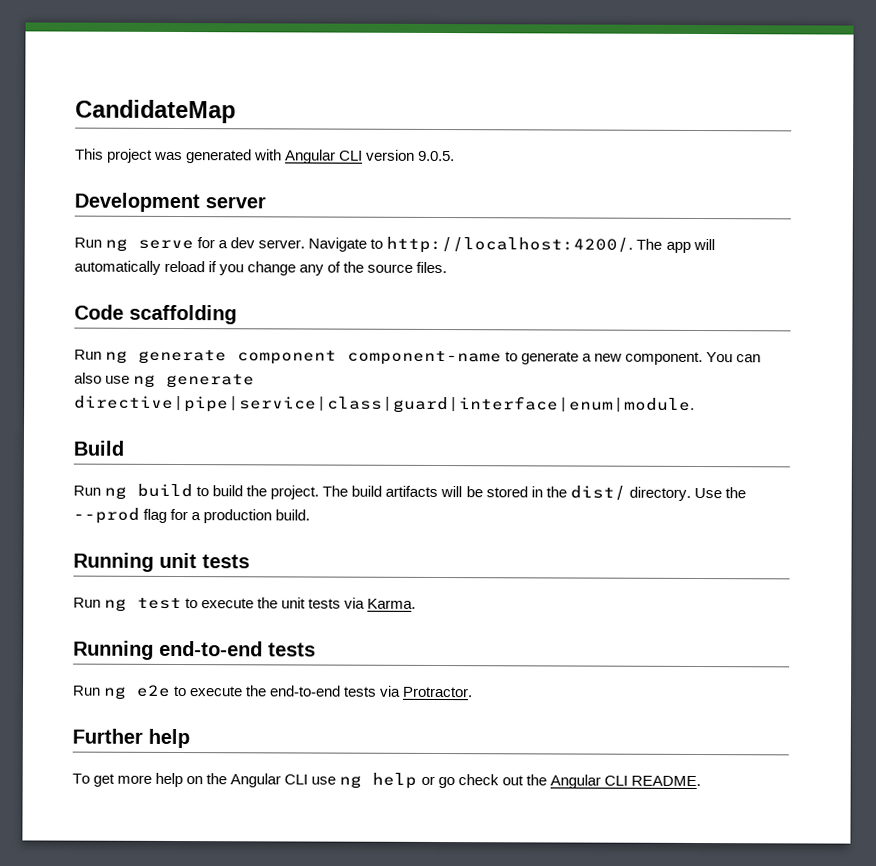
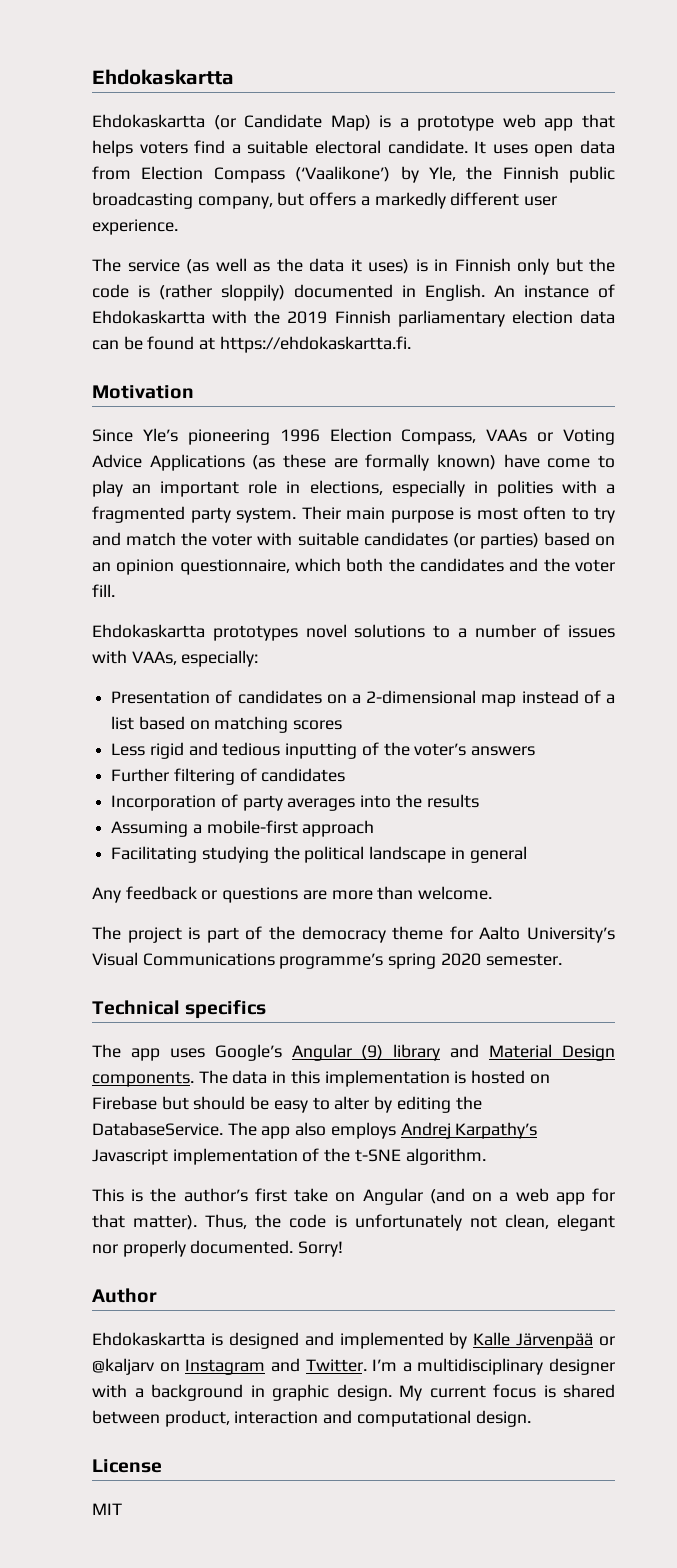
[75,99,236,124] [75,148,456,164] [74,192,266,213] [74,236,715,254] [74,260,448,276] [74,304,237,325] [74,349,762,366] [74,372,256,389] [74,394,695,414] [73,440,124,456] [73,483,746,501] [73,507,311,524] [73,552,250,572] [73,597,417,612] [73,640,316,660] [72,684,474,700] [72,728,190,749] [72,772,701,789] CandidateMap // This project was generated with Angular CLI version 9.0.5. // Development server // Run ng serve for a dev server. Navigate to http://localhost:4200/. The app will automatically reload if you change any of the source files. // Code scaffolding // Run ng generate component component-name to generate a new component. You can also use ng generate directive|pipe|service|class|guard|interface|enum|module. // Build // Run ng build to build the project. The build artifacts will be stored in the dist/ directory. Use the --prod flag for a production build. // Running unit tests // Run ng test to execute the unit tests via Karma. // Running end-to-end tests // Run ng e2e to execute the end-to-end tests via Protractor. // Further help // To get more help on the Angular CLI use ng help or go check out the Angular CLI README. -> [92,69,234,85] [92,114,615,131] [92,140,616,157] [92,166,615,183] [92,192,558,209] [92,219,178,235] [92,258,615,275] [92,284,615,301] [92,310,615,327] [92,336,411,353] [92,385,194,399] [92,428,615,445] [92,454,615,471] [92,480,616,497] [92,506,615,523] [92,532,616,549] [92,558,615,575] [92,584,115,597] [92,624,615,641] [92,650,259,667] [111,690,616,707] [111,716,343,733] [111,742,536,759] [111,768,346,785] [111,794,479,811] [111,820,375,837] [111,846,527,863] [92,886,493,903] [92,926,615,943] [92,952,562,969] [92,1000,267,1019] [92,1044,616,1061] [92,1070,550,1087] [92,1096,482,1113] [92,1122,538,1139] [92,1148,486,1165] [92,1188,615,1205] [92,1214,615,1231] [92,1240,344,1257] [92,1288,157,1303] [92,1332,615,1349] [92,1358,615,1375] [92,1384,615,1401] [92,1410,531,1427] [92,1459,162,1473] [92,1503,122,1515] Ehdokaskartta // Ehdokaskartta (or Candidate Map) is a prototype web app that helps voters find a suitable electoral candidate. It uses open data from Election Compass (‘Vaalikone’) by Yle, the Finnish public broadcasting company, but offers a markedly different user experience. // The service (as well as the data it uses) is in Finnish only but the code is (rather sloppily) documented in English. An instance of Ehdokaskartta with the 2019 Finnish parliamentary election data can be found at https://ehdokaskartta.fi. // Motivation // Since Yle’s pioneering 1996 Election Compass, VAAs or Voting Advice Applications (as these are formally known) have come to play an important role in elections, especially in polities with a fragmented party system. Their main purpose is most often to try and match the voter with suitable candidates (or parties) based on an opinion questionnaire, which both the candidates and the voter fill. // Ehdokaskartta prototypes novel solutions to a number of issues with VAAs, especially: // Presentation of candidates on a 2-dimensional map instead of a list based on matching scores // Less rigid and tedious inputting of the voter’s answers // Further filtering of candidates // Incorporation of party averages into the results // Assuming a mobile-first approach // Facilitating studying the political landscape in general // Any feedback or questions are more than welcome. // The project is part of the democracy theme for Aalto University’s Visual Communications programme’s spring 2020 semester. // Technical specifics // The app uses Google’s Angular (9) library and Material Design components. The data in this implementation is hosted on Firebase but should be easy to alter by editing the DatabaseService. The app also employs Andrej Karpathy’s Javascript implementation of the t-SNE algorithm. // This is the author’s first take on Angular (and on a web app for that matter). Thus, the code is unfortunately not clean, elegant nor properly documented. Sorry! // Author // Ehdokaskartta is designed and implemented by Kalle Järvenpää or @kaljarv on Instagram and Twitter. I’m a multidisciplinary designer with a background in graphic design. My current focus is shared between product, interaction and computational design. // License // MIT

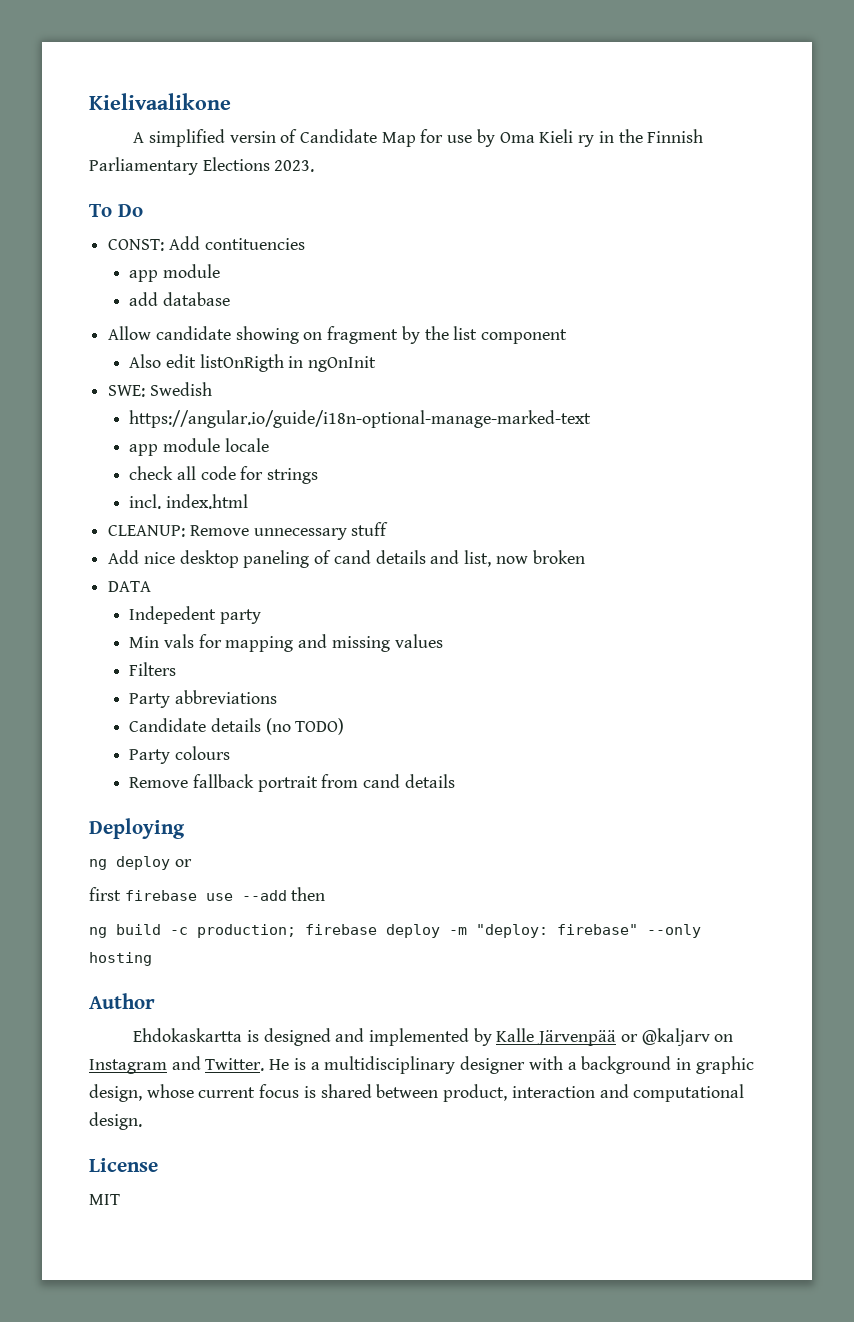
[92,69,234,85] [92,114,615,131] [92,140,616,157] [92,166,615,183] [92,192,558,209] [92,219,178,235] [92,258,615,275] [92,284,615,301] [92,310,615,327] [92,336,411,353] [92,385,194,399] [92,428,615,445] [92,454,615,471] [92,480,616,497] [92,506,615,523] [92,532,616,549] [92,558,615,575] [92,584,115,597] [92,624,615,641] [92,650,259,667] [111,690,616,707] [111,716,343,733] [111,742,536,759] [111,768,346,785] [111,794,479,811] [111,820,375,837] [111,846,527,863] [92,886,493,903] [92,926,615,943] [92,952,562,969] [92,1000,267,1019] [92,1044,616,1061] [92,1070,550,1087] [92,1096,482,1113] [92,1122,538,1139] [92,1148,486,1165] [92,1188,615,1205] [92,1214,615,1231] [92,1240,344,1257] Ehdokaskartta // Ehdokaskartta (or Candidate Map) is a prototype web app that helps voters find a suitable electoral candidate. It uses open data from Election Compass (‘Vaalikone’) by Yle, the Finnish public broadcasting company, but offers a markedly different user experience. // The service (as well as the data it uses) is in Finnish only but the code is (rather sloppily) documented in English. An instance of Ehdokaskartta with the 2019 Finnish parliamentary election data can be found at https://ehdokaskartta.fi. // Motivation // Since Yle’s pioneering 1996 Election Compass, VAAs or Voting Advice Applications (as these are formally known) have come to play an important role in elections, especially in polities with a fragmented party system. Their main purpose is most often to try and match the voter with suitable candidates (or parties) based on an opinion questionnaire, which both the candidates and the voter fill. // Ehdokaskartta prototypes novel solutions to a number of issues with VAAs, especially: // Presentation of candidates on a 2-dimensional map instead of a list based on matching scores // Less rigid and tedious inputting of the voter’s answers // Further filtering of candidates // Incorporation of party averages into the results // Assuming a mobile-first approach // Facilitating studying the political landscape in general // Any feedback or questions are more than welcome. // The project is part of the democracy theme for Aalto University’s Visual Communications programme’s spring 2020 semester. // Technical specifics // The app uses Google’s Angular (9) library and Material Design components. The data in this implementation is hosted on Firebase but should be easy to alter by editing the DatabaseService. The app also employs Andrej Karpathy’s Javascript implementation of the t-SNE algorithm. // This is the author’s first take on Angular (and on a web app for that matter). Thus, the code is unfortunately not clean, elegant nor properly documented. Sorry! -> [89,93,231,110] [133,129,704,147] [89,157,315,175] [89,204,143,217] [108,236,305,251] [129,264,221,282] [129,292,231,306] [108,326,568,344] [129,354,377,372] [108,382,212,397] [129,410,592,428] [129,438,269,456] [129,466,319,484] [129,494,249,509] [108,522,389,540] [108,550,585,568] [108,581,152,592] [129,606,262,624] [129,634,443,652] [129,662,177,676] [129,690,278,708] [129,718,345,735] [129,746,231,764] [129,774,455,792] [89,818,185,839] [89,856,192,870] [89,887,326,901] [89,924,701,938] [89,952,152,966] Kielivaalikone // A simplified versin of Candidate Map for use by Oma Kieli ry in the Finnish Parliamentary Elections 2023. // To Do // CONST: Add contituencies // app module // add database // Allow candidate showing on fragment by the list component // Also edit listOnRigth in ngOnInit // SWE: Swedish // https://angular.io/guide/i18n-optional-manage-marked-text // app module locale // check all code for strings // incl. index.html // CLEANUP: Remove unnecessary stuff // Add nice desktop paneling of cand details and list, now broken // DATA // Indepedent party // Min vals for mapping and missing values // Filters // Party abbreviations // Candidate details (no TODO) // Party colours // Remove fallback portrait from cand details // Deploying // ng deploy or // first firebase use --add then // ng build -c production; firebase deploy -m "deploy: firebase" --only hosting
[372,1359,398,1371] I’m -> [269,1058,306,1070] He is
[336,1384,422,1401] design. My -> [89,1084,194,1102] design, whose

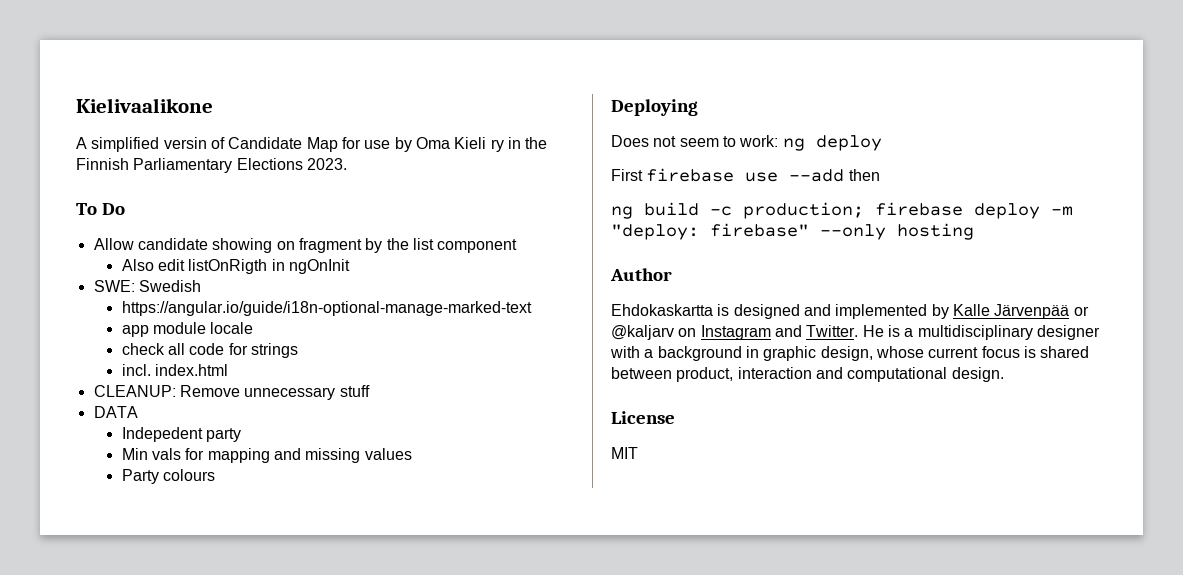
[108,236,305,251] [129,264,221,282] [129,292,231,306] // CONST: Add contituencies // app module // add database -> (126, 209) none
[108,550,585,568] // Add nice desktop paneling of cand details and list, now broken -> (370, 391) none
[129,662,177,676] [129,690,278,708] [129,718,345,735] [129,746,231,764] [129,774,455,792] [89,818,185,839] Filters // Party abbreviations // Candidate details (no TODO) // Party colours // Remove fallback portrait from cand details // Deploying // -> [121,469,216,484] [611,99,698,116] [611,135,779,147] Party colours // Deploying // Does not seem to work:
[174,859,192,867] [89,887,121,901] or // first -> [611,169,643,181] // First

